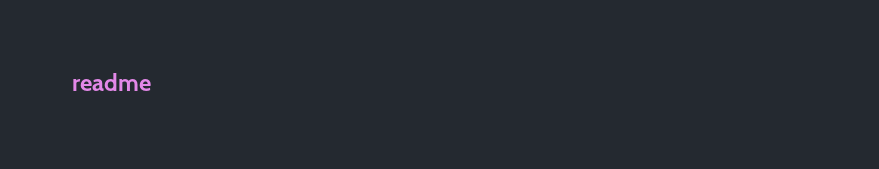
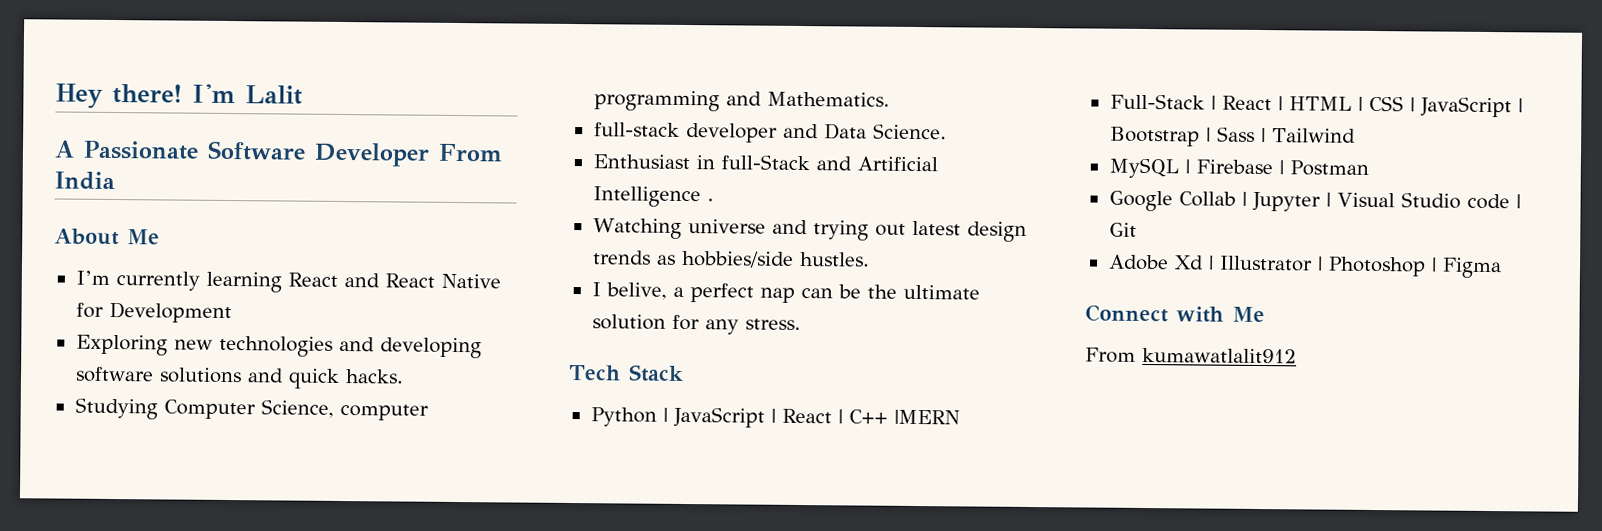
[72,73,151,91] readme -> [55,83,303,109] [54,140,503,167] [54,171,115,191] [54,228,160,246] [75,270,501,293] [75,301,232,324] [75,334,482,359] [74,366,404,389] [74,397,429,421] [593,90,890,112] [593,122,947,143] [592,154,938,172] [592,186,714,208] [592,218,1027,242] [592,250,870,268] [591,282,980,303] [591,314,801,335] [568,364,684,382] [590,406,960,428] [1109,93,1523,118] [1109,126,1356,147] [1108,157,1369,179] [1108,190,1521,212] [1108,222,1137,237] [1107,254,1502,279] [1085,304,1265,323] [1085,347,1297,364] Hey there! I'm Lalit // A Passionate Software Developer From India // About Me // I’m currently learning React and React Native for Development // Exploring new technologies and developing software solutions and quick hacks. // Studying Computer Science, computer programming and Mathematics. // full-stack developer and Data Science. // Enthusiast in full-Stack and Artificial Intelligence . // Watching universe and trying out latest design trends as hobbies/side hustles. // I belive, a perfect nap can be the ultimate solution for any stress. // Tech Stack // Python | JavaScript | React | C++ |MERN // Full-Stack | React | HTML | CSS | JavaScript | Bootstrap | Sass | Tailwind // MySQL | Firebase | Postman // Google Collab | Jupyter | Visual Studio code | Git // Adobe Xd | Illustrator | Photoshop | Figma // Connect with Me // From kumawatlalit912

